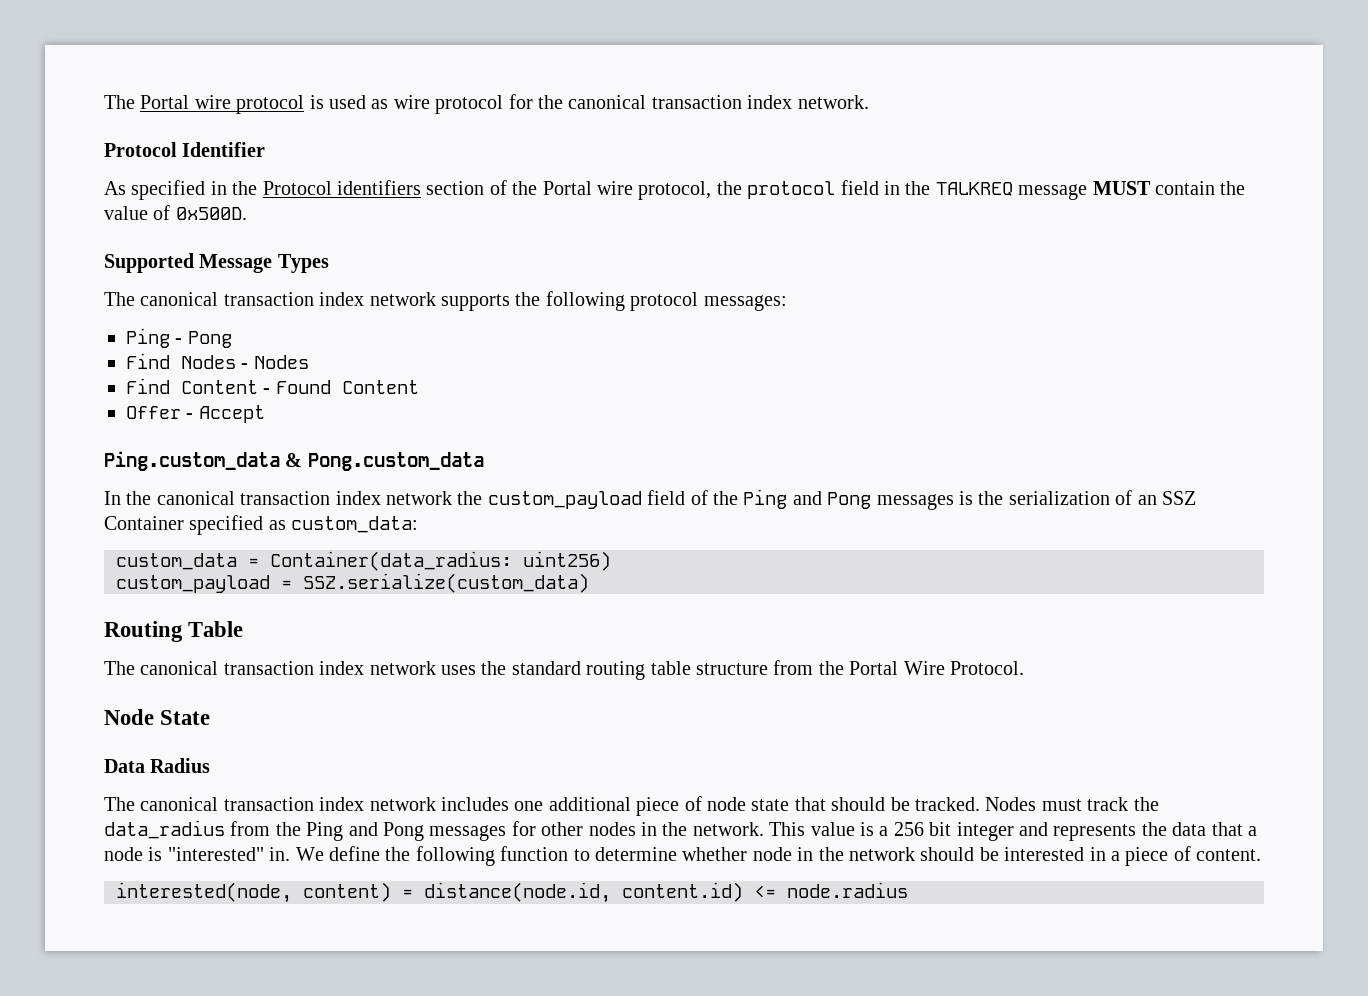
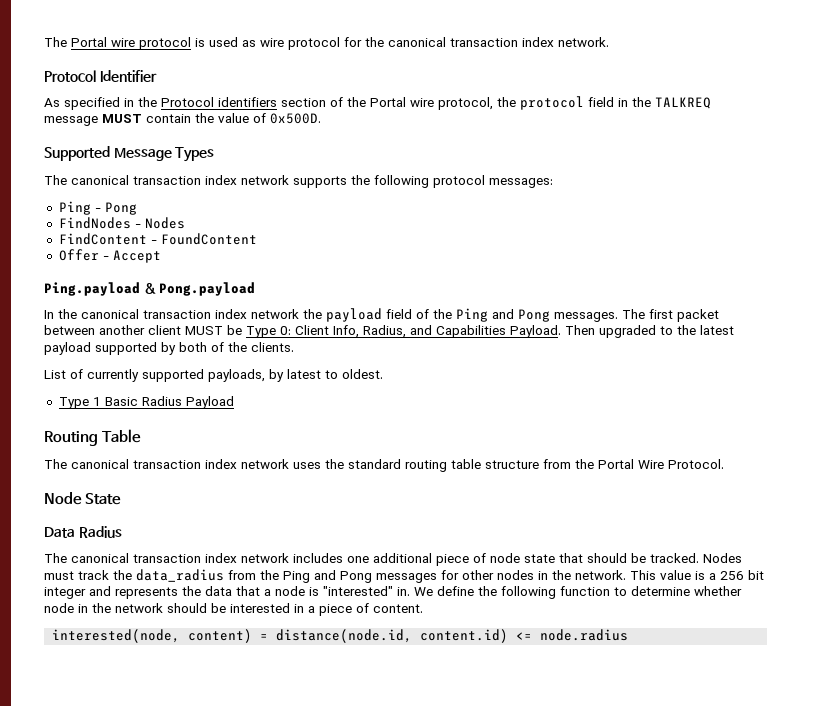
[126,353,236,369] Find Nodes -> [58,217,131,229] FindNodes
[126,378,419,394] Find Content - Found Content -> [58,233,257,245] FindContent - FoundContent
[104,451,484,471] Ping.custom_data & Pong.custom_data -> [44,282,256,296] Ping.payload & Pong.payload
[487,491,642,509] custom_payload -> [326,308,382,322] payload
[876,490,1196,510] [104,515,419,535] [116,551,611,571] [116,573,589,593] messages is the serialization of an SSZ Container specified as custom_data: // custom_data = Container(data_radius: uint256) // custom_payload = SSZ.serialize(custom_data) -> [554,309,719,322] [44,325,734,338] [44,342,294,355] [44,369,383,382] [58,396,234,409] messages. The first packet between another client MUST be Type 0: Client Info, Radius, and Capabilities Payload. Then upgraded to the latest payload supported by both of the clients. // List of currently supported payloads, by latest to oldest. // Type 1 Basic Radius Payload

